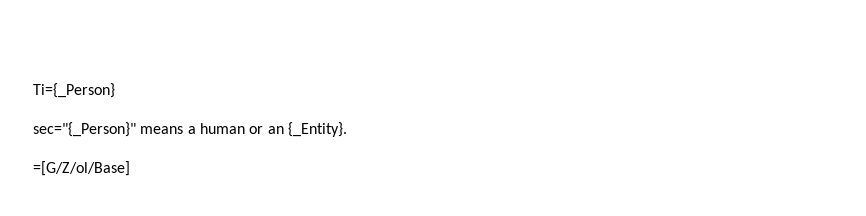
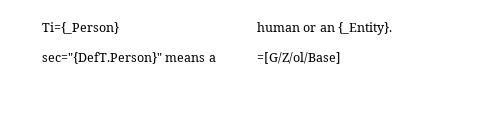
[33,122,136,137] sec="{_Person}" -> [42,52,162,64] sec="{DefT.Person}"

